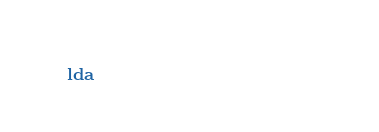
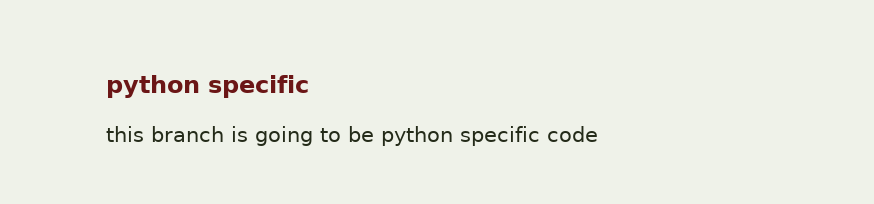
[67,68,95,80] lda -> [106,75,309,98] [106,126,598,146] python specific // this branch is going to be python specific code

